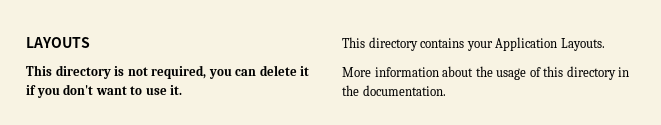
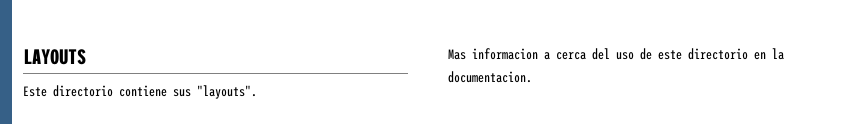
[26,65,310,79] [26,84,183,98] [342,37,605,51] [342,66,630,80] [342,85,446,96] This directory is not required, you can delete it if you don't want to use it. // This directory contains your Application Layouts. // More information about the usage of this directory in the documentation. -> [23,85,257,99] [448,48,784,60] [448,71,532,83] Este directorio contiene sus "layouts". // Mas informacion a cerca del uso de este directorio en la documentacion.

